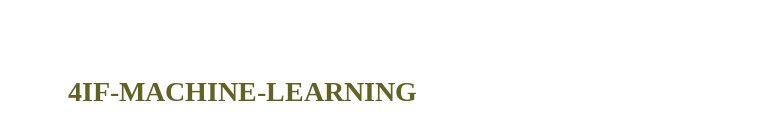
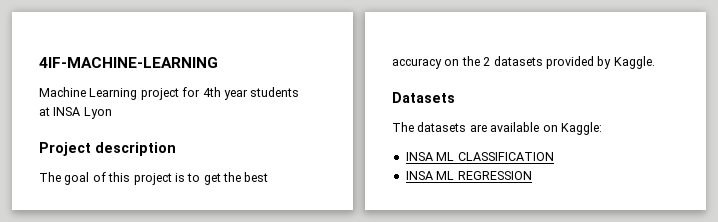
(417, 92) none -> [39,87,300,100] [39,107,112,119] [39,142,176,156] [39,172,269,185] [392,56,655,69] [392,92,455,103] [392,122,602,135] [405,152,554,161] [405,171,532,180] // Machine Learning project for 4th year students at INSA Lyon // Project description // The goal of this project is to get the best accuracy on the 2 datasets provided by Kaggle. // Datasets // The datasets are available on Kaggle: // INSA ML CLASSIFICATION // INSA ML REGRESSION

